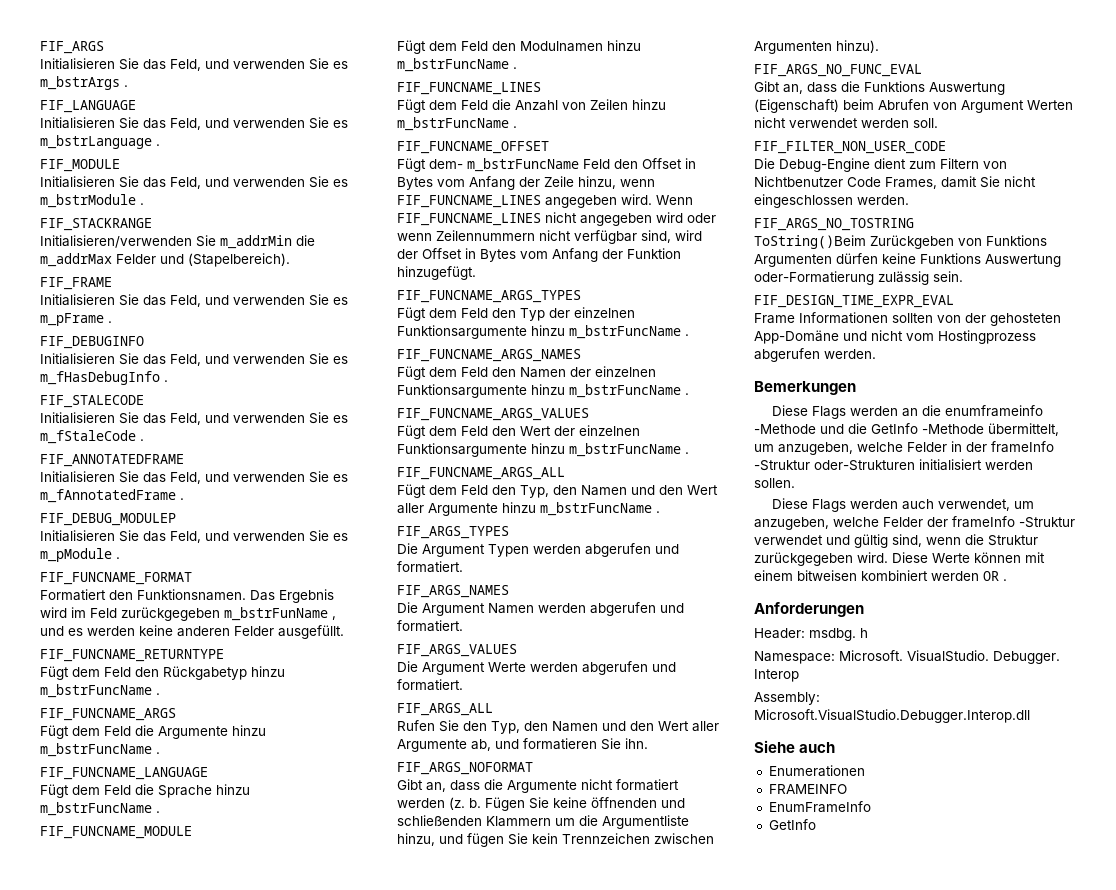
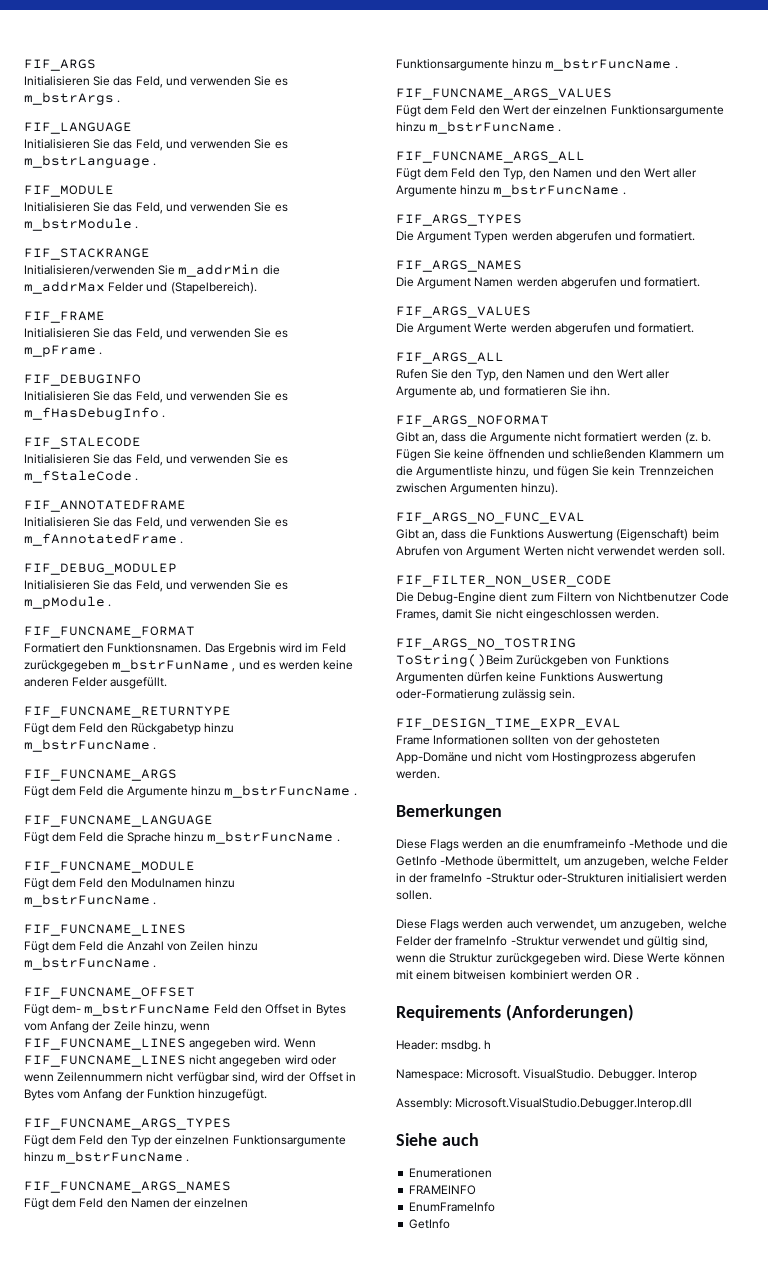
[754,602,864,617] Anforderungen -> [396,1004,634,1021] Requirements (Anforderungen)

